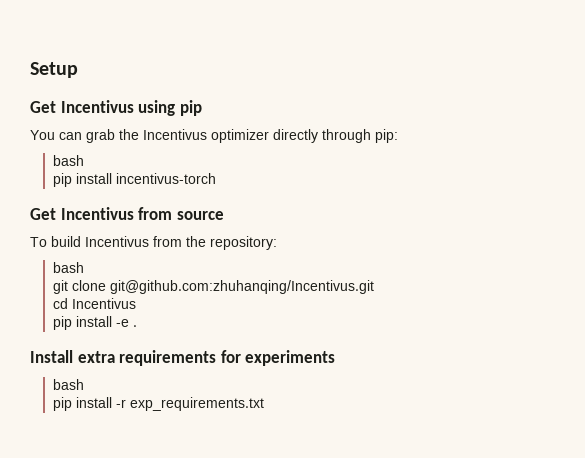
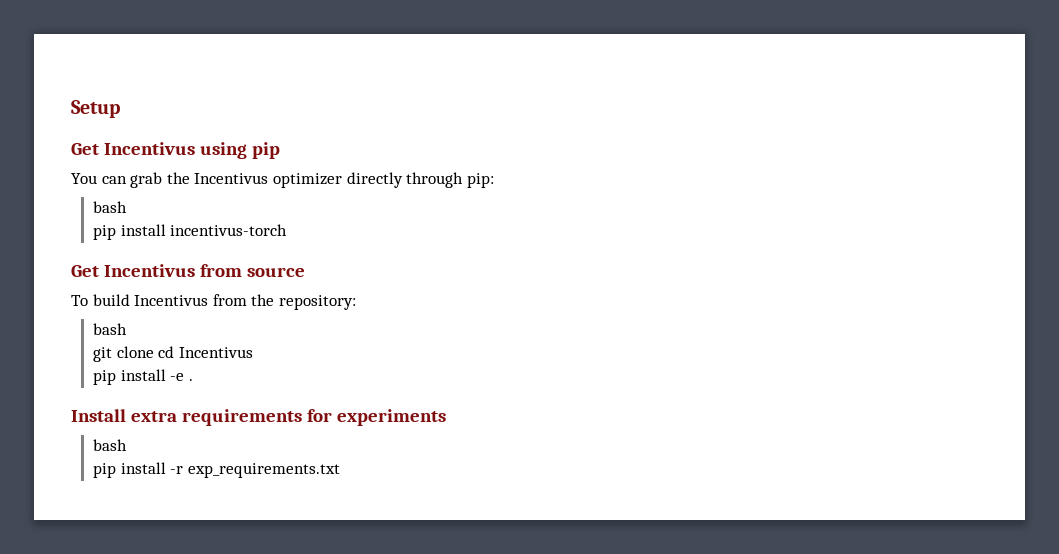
[109,280,374,294] git@github.com:zhuhanqing/Incentivus.git // -> (154, 352) none

